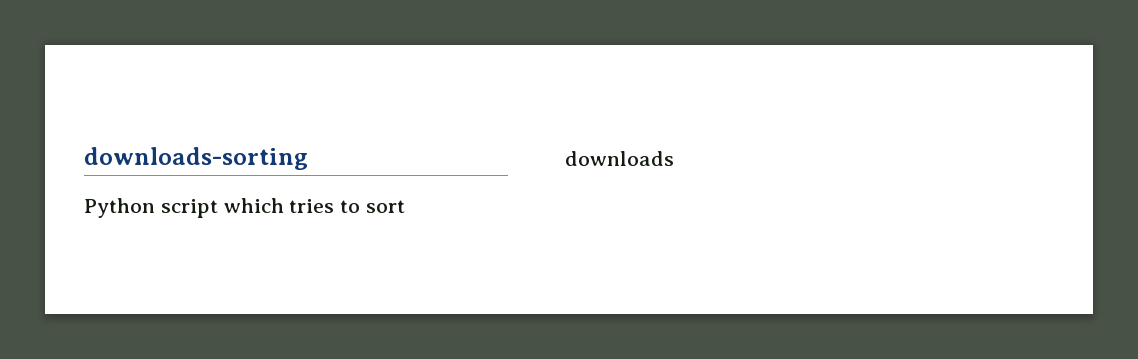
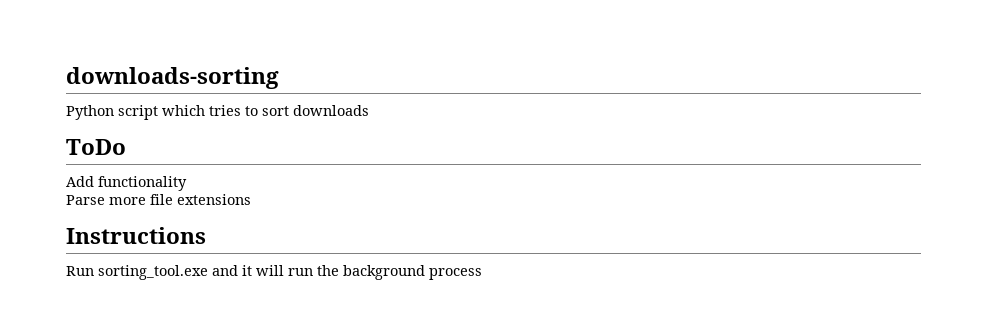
(674, 158) none -> [66,139,126,155] [66,176,187,191] [66,194,251,205] [66,227,206,244] [66,265,482,280] // ToDo // Add functionality // Parse more file extensions // Instructions // Run sorting_tool.exe and it will run the background process

